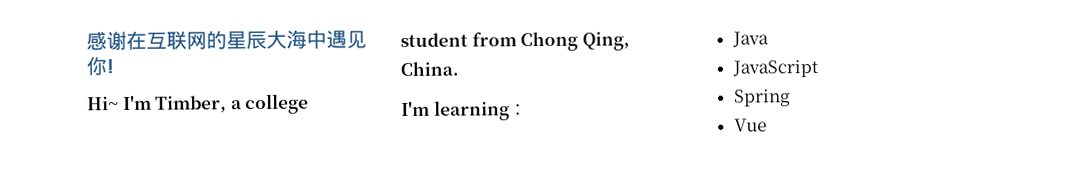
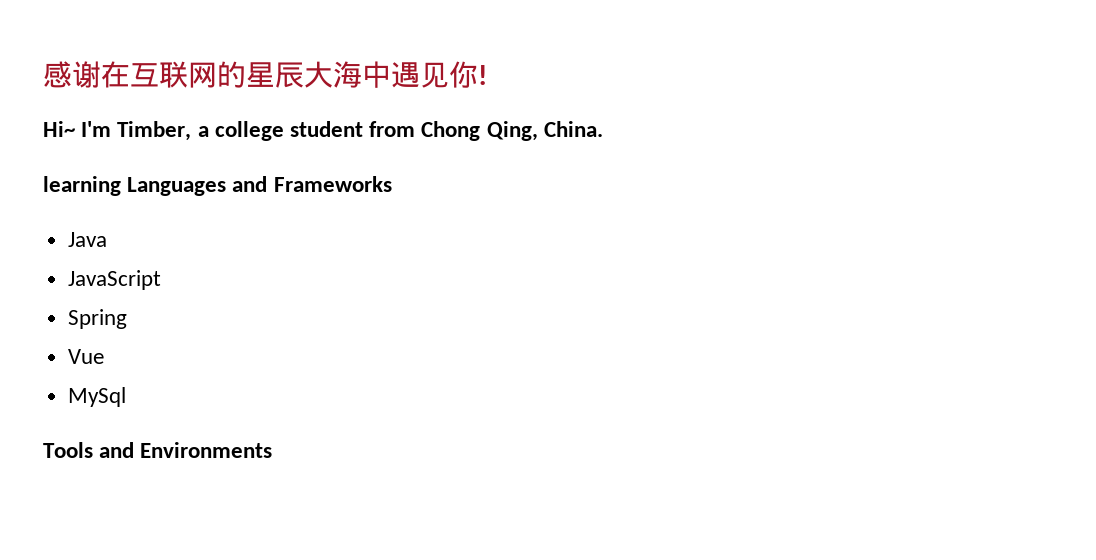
[401,100,527,121] I'm learning： -> [43,176,392,196] learning Languages and Frameworks
(767, 125) none -> [68,387,127,407] [43,442,273,458] // MySql // Tools and Environments

